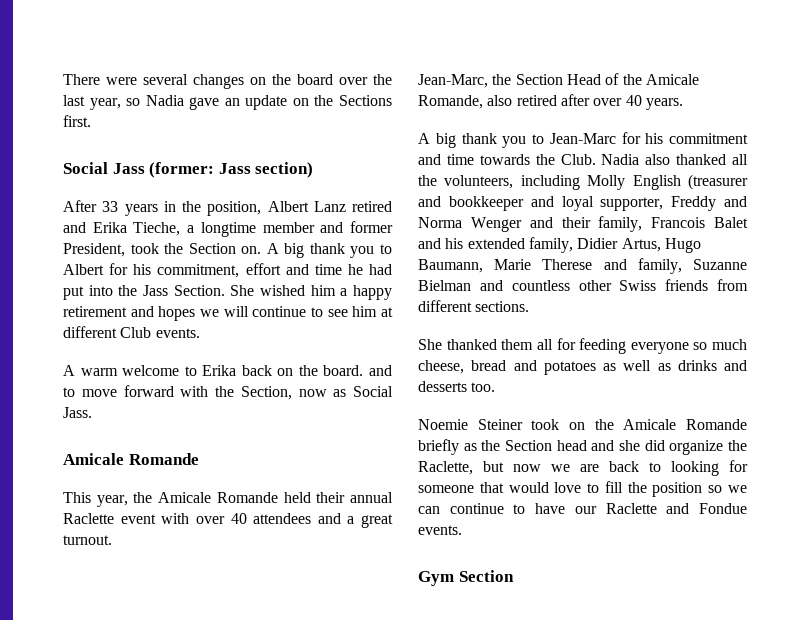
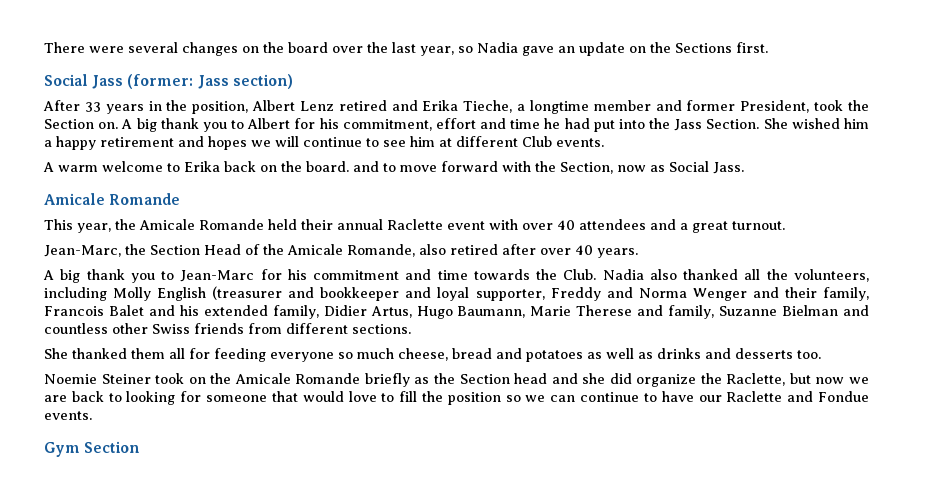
[313,201,346,212] Lanz -> [299,101,334,111] Lenz

